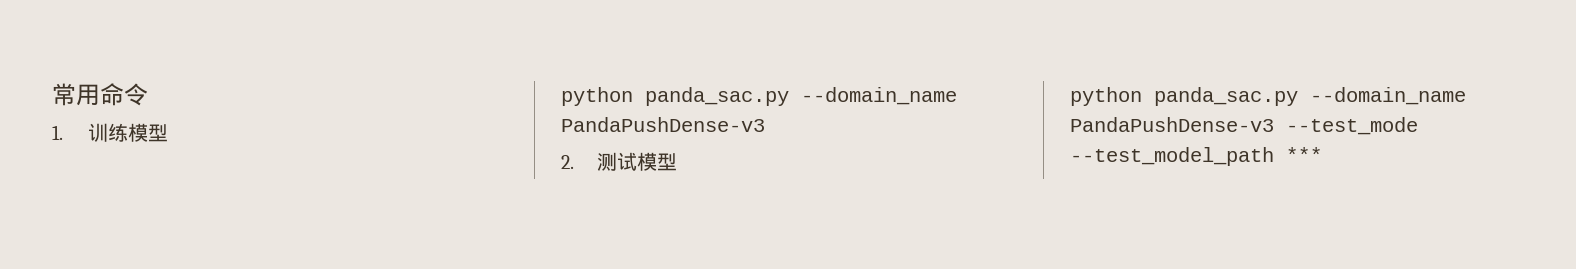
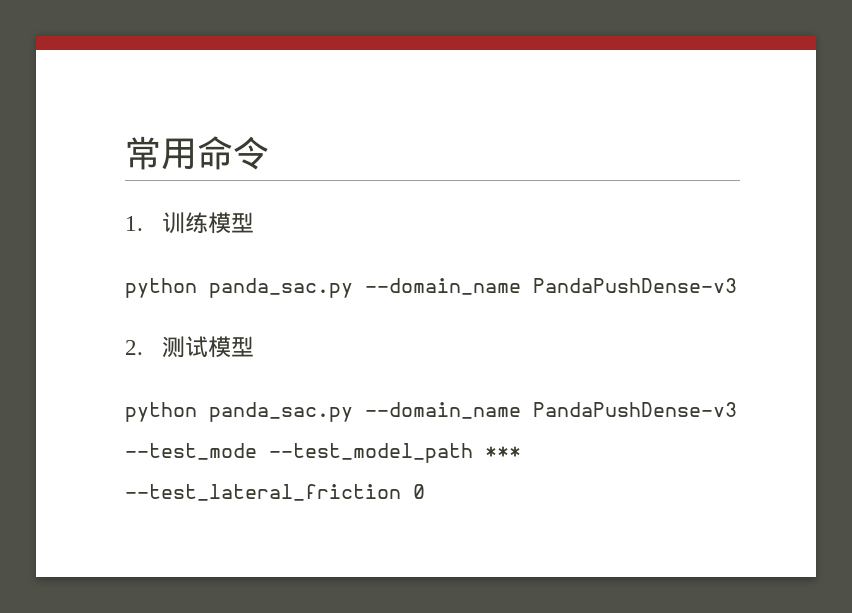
(1322, 154) none -> [125,484,425,501] --test_lateral_friction 0

